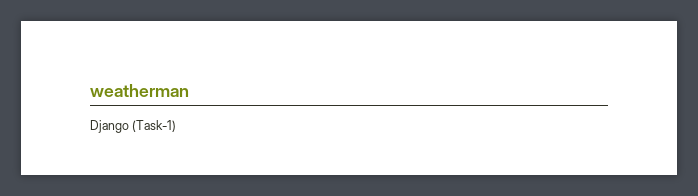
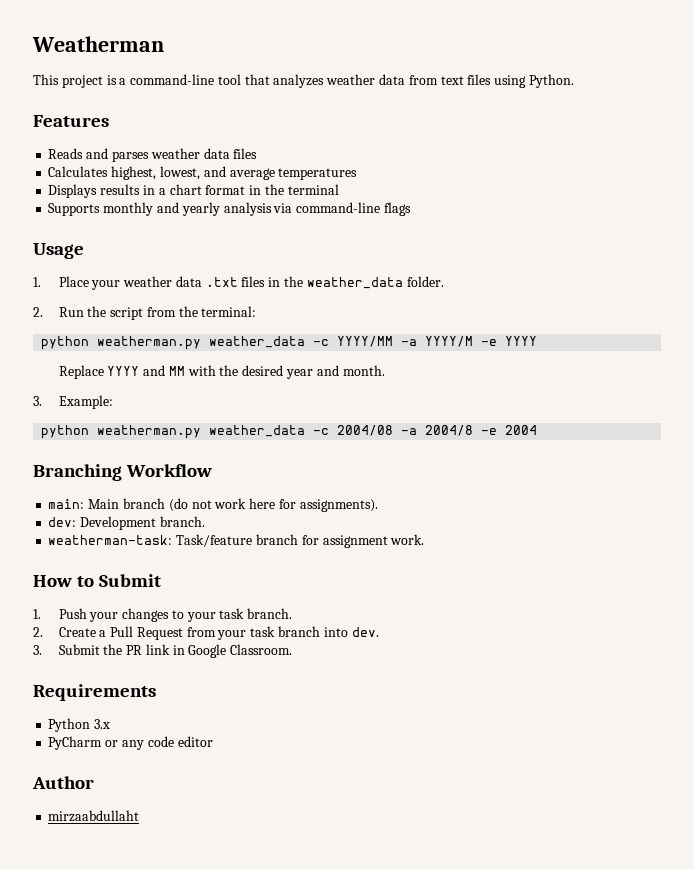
[90,84,189,97] [90,120,177,133] weatherman // Django (Task-1) -> [32,36,164,52] [33,74,574,88] [33,115,109,127] [48,148,258,162] [48,166,358,180] [48,184,339,198] [48,202,411,216] [33,243,84,259] [33,276,444,290] [33,306,257,320] [41,336,538,350] [58,365,385,379] [33,395,113,409] [41,425,538,439] [33,464,213,481] [48,498,378,512] [48,516,205,530] [48,534,425,548] [33,574,162,587] [33,608,293,622] [33,626,379,640] [33,644,293,658] [33,684,156,701] [48,718,111,732] [48,736,213,750] [32,776,94,789] [48,810,140,822] Weatherman // This project is a command-line tool that analyzes weather data from text files using Python. // Features // Reads and parses weather data files // Calculates highest, lowest, and average temperatures // Displays results in a chart format in the terminal // Supports monthly and yearly analysis via command-line flags // Usage // 1. Place your weather data .txt files in the weather_data folder. // 2. Run the script from the terminal: // python weatherman.py weather_data -c YYYY/MM -a YYYY/M -e YYYY // Replace YYYY and MM with the desired year and month. // 3. Example: // python weatherman.py weather_data -c 2004/08 -a 2004/8 -e 2004 // Branching Workflow // main: Main branch (do not work here for assignments). // dev: Development branch. // weatherman-task: Task/feature branch for assignment work. // How to Submit // 1. Push your changes to your task branch. // 2. Create a Pull Request from your task branch into dev. // 3. Submit the PR link in Google Classroom. // Requirements // Python 3.x // PyCharm or any code editor // Author // mirzaabdullaht

